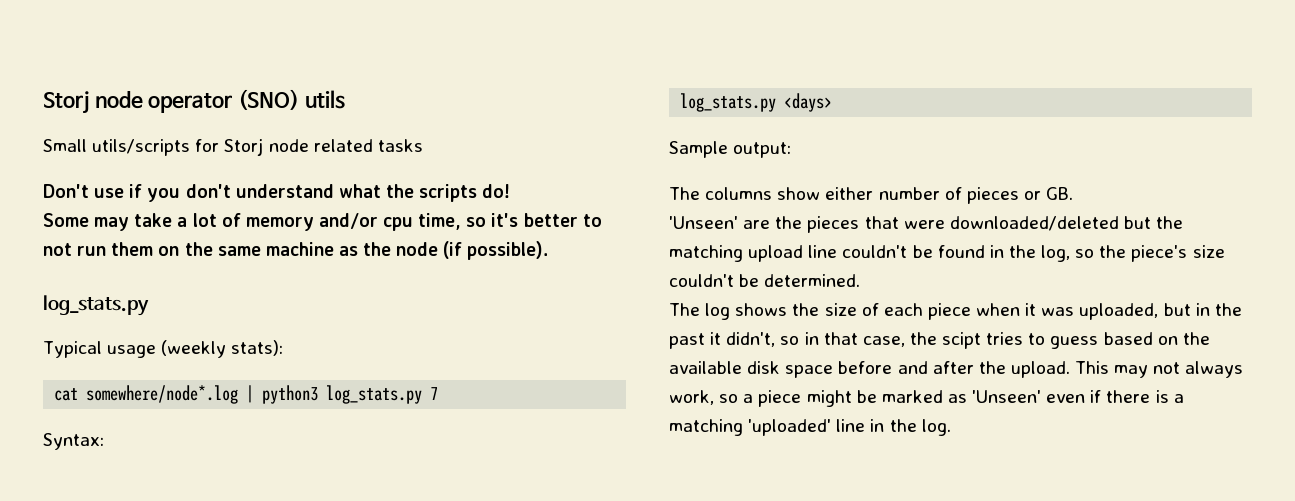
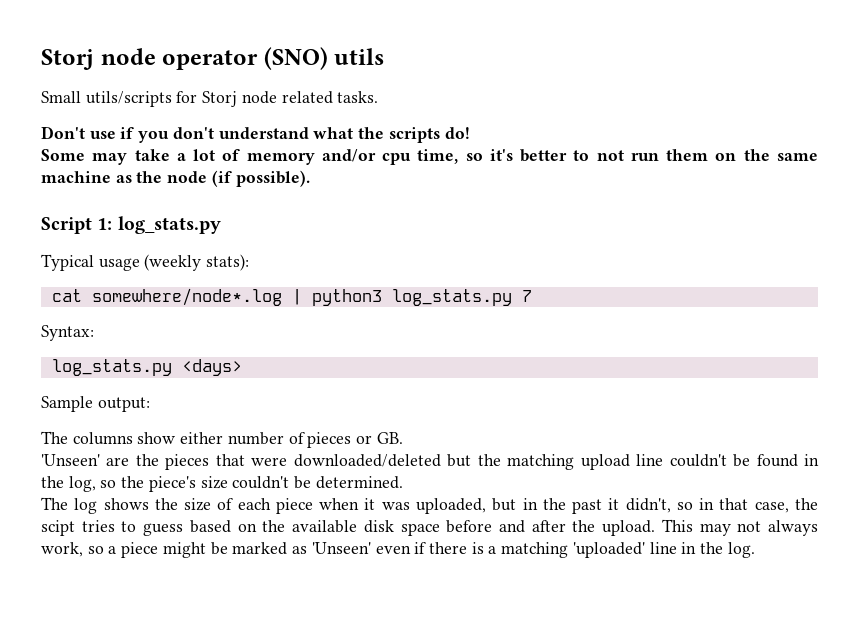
[377,139,423,152] tasks -> [337,91,379,103] tasks.
(549, 250) none -> [41,217,113,234] Script 1:

